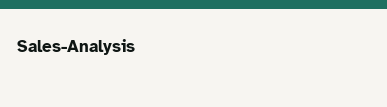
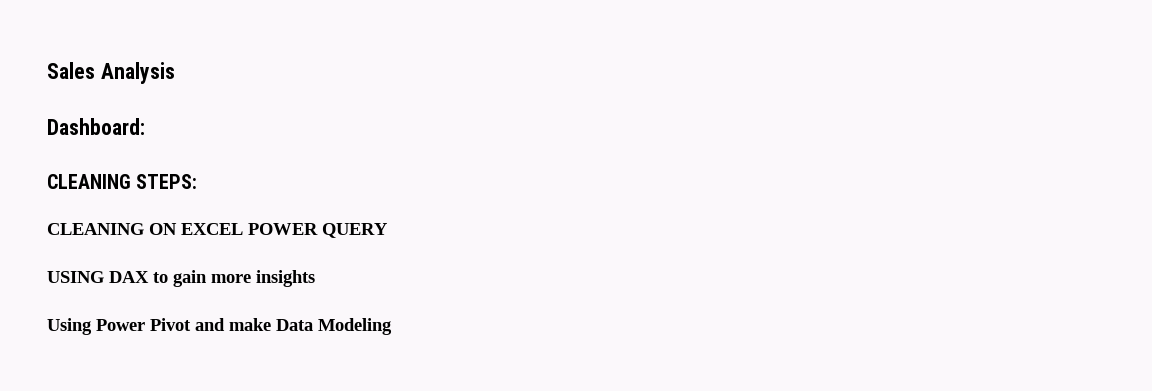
[17,39,135,55] Sales-Analysis -> [47,62,175,84] [47,118,145,135] [47,174,198,189] [47,223,388,238] [47,270,315,287] [47,318,392,335] Sales Analysis // Dashboard: // CLEANING STEPS: // CLEANING ON EXCEL POWER QUERY // USING DAX to gain more insights // Using Power Pivot and make Data Modeling

